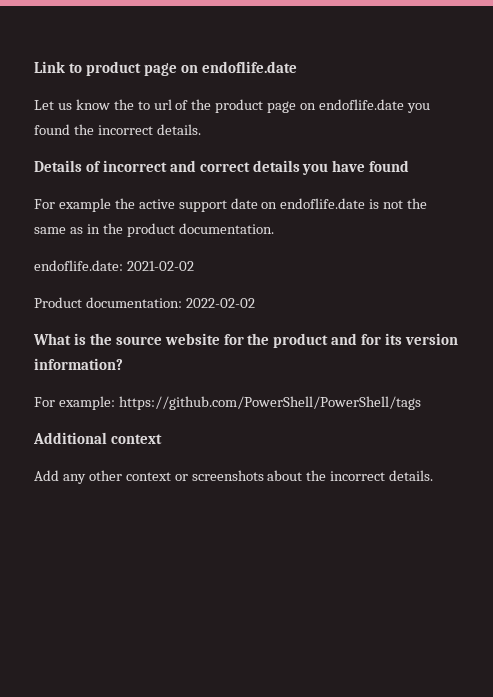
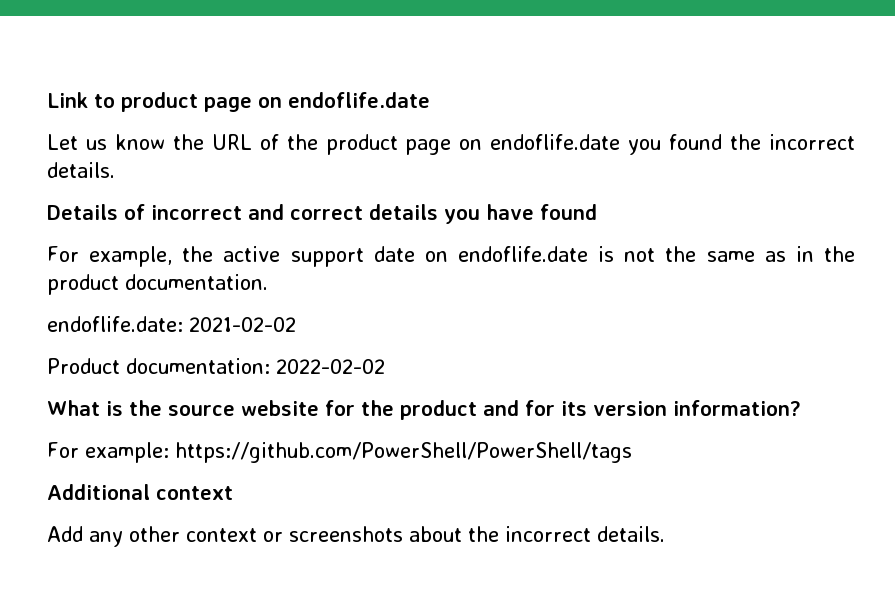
[137,99,172,110] to url -> [211,134,252,150] URL
[58,198,111,212] example -> [89,246,173,267] example,

